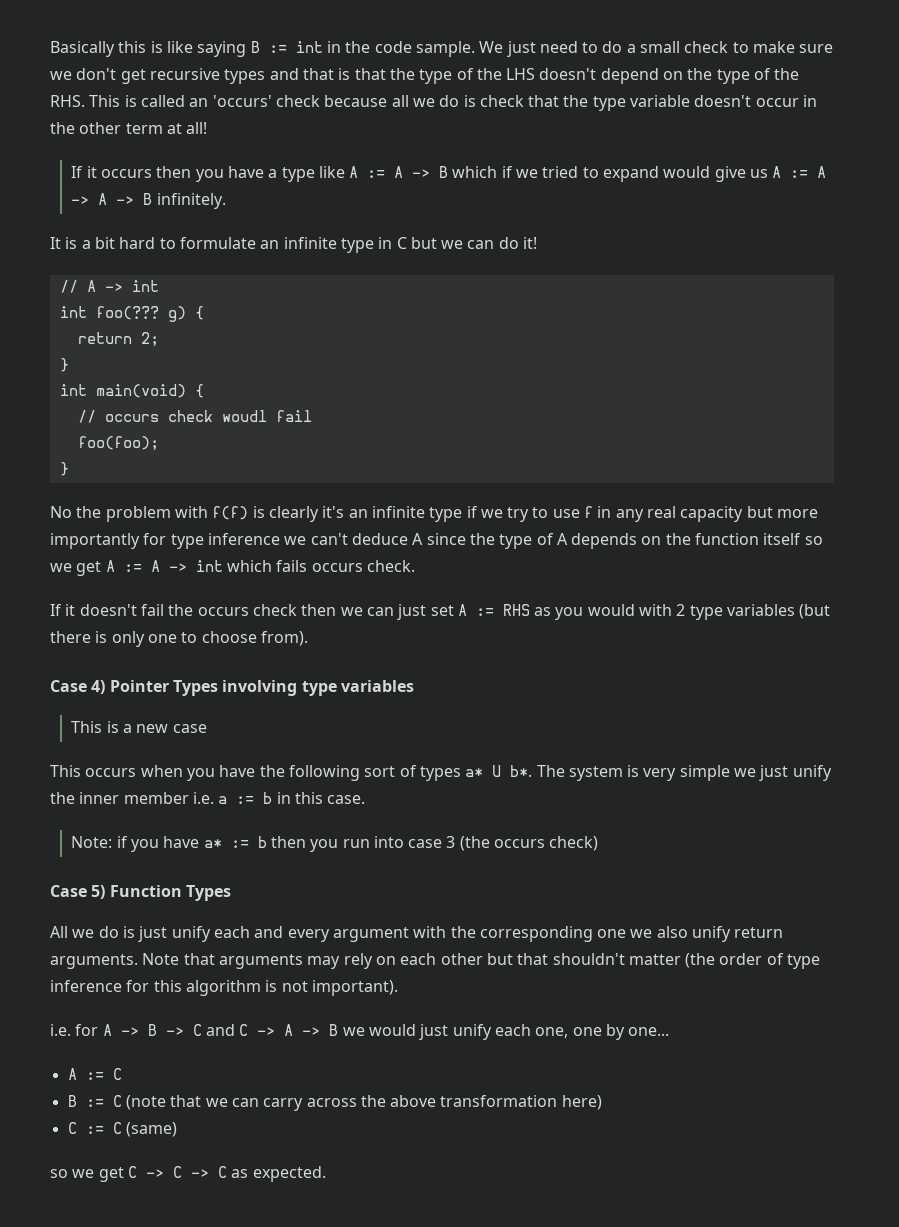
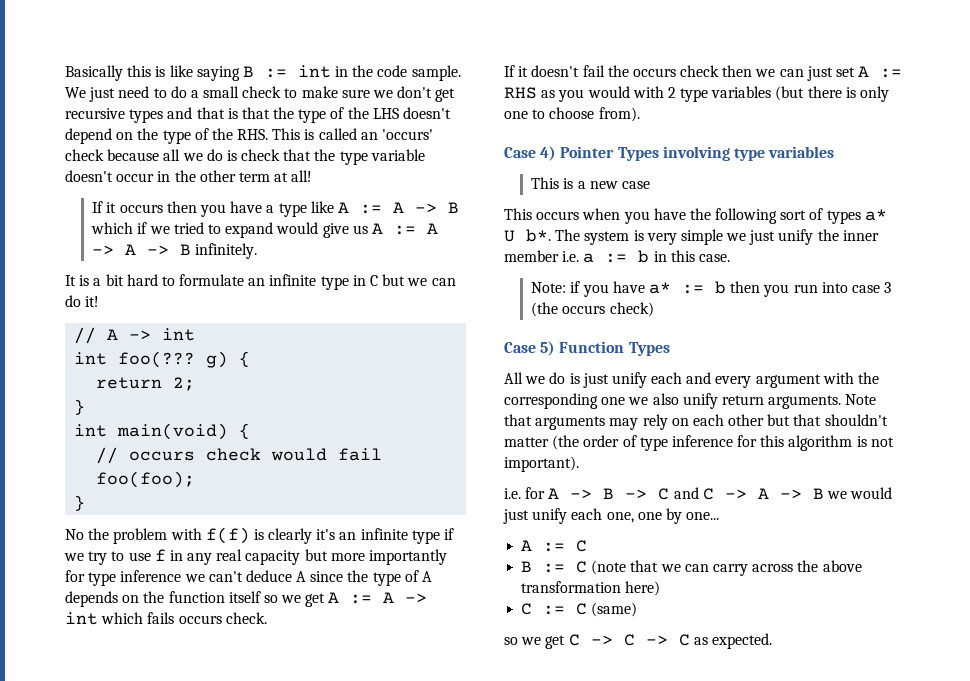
[221,410,267,422] woudl -> [271,448,328,461] would

